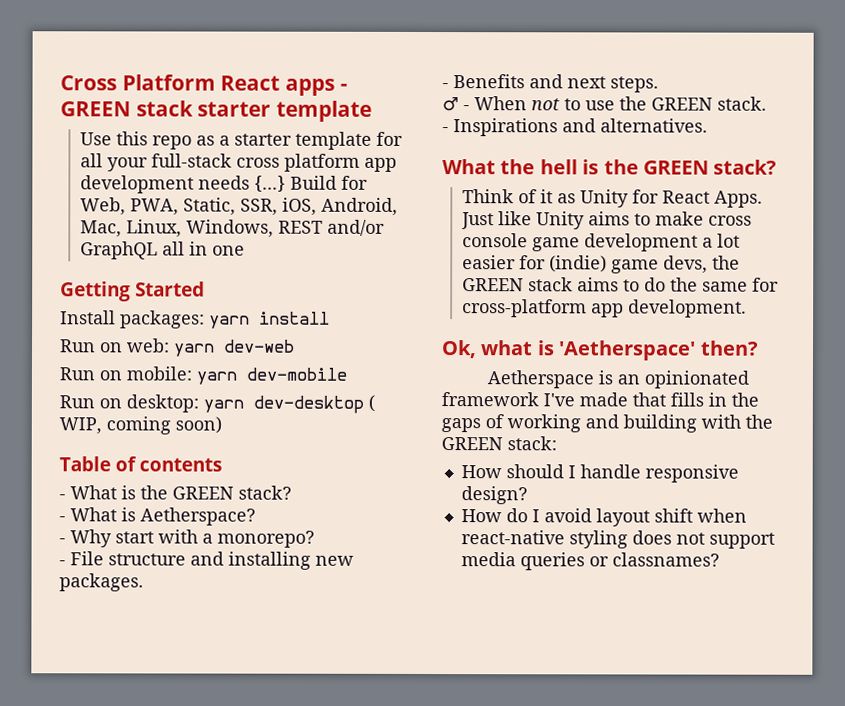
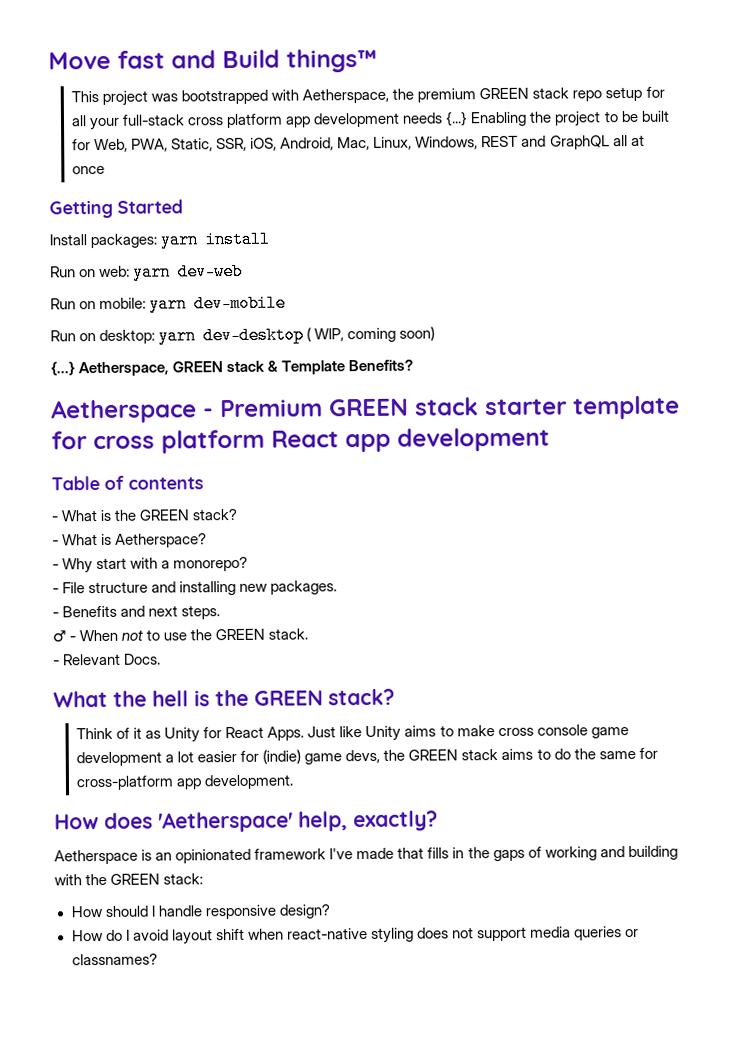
[60,74,348,96] [60,100,373,122] [80,131,373,150] Cross Platform React apps - GREEN stack starter template // Use this repo as a starter template -> [48,48,377,73] [70,86,643,106] Move fast and Build things™ // This project was bootstrapped with Aetherspace, the premium GREEN stack repo setup
[290,175,338,190] Build -> [470,110,670,127] Enabling the project to be built
[327,219,386,236] and/or -> [521,135,547,147] and
[189,241,246,256] in one -> [630,134,645,147] [71,165,105,175] at once
(222, 425) none -> [50,359,414,377] [51,395,680,424] [51,427,550,454] // {...} Aetherspace, GREEN stack & Template Benefits? // Aetherspace - Premium GREEN stack starter template for cross platform React app development
[453,118,708,137] Inspirations and alternatives. -> [62,653,162,666] Relevant Docs.
[441,340,759,361] Ok, what is 'Aetherspace' then? -> [54,810,438,833] How does 'Aetherspace' help, exactly?

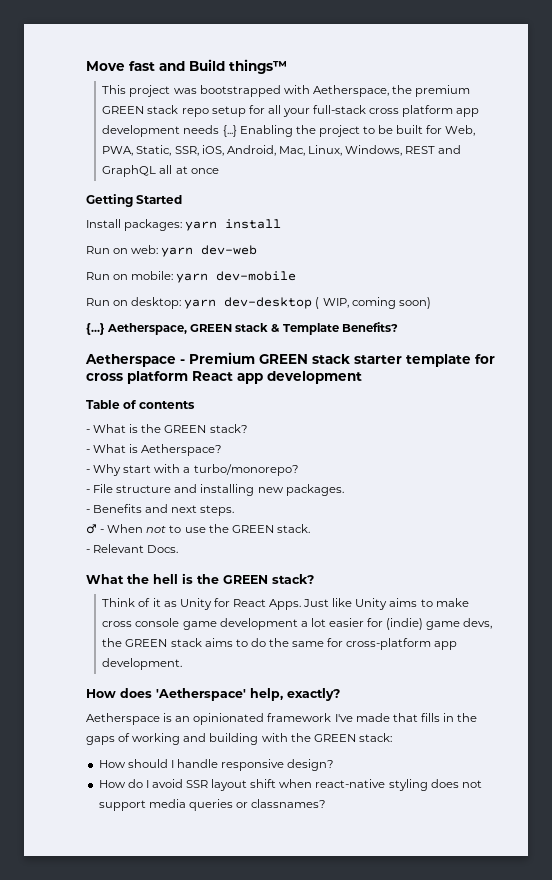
[173,556,249,572] monorepo? -> [193,464,299,476] turbo/monorepo?
(169, 935) none -> [186,780,209,788] SSR

